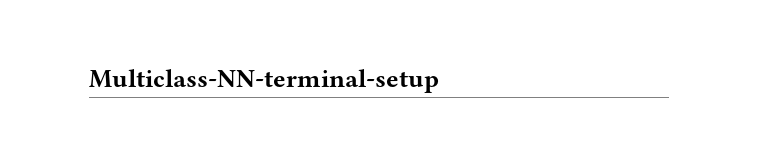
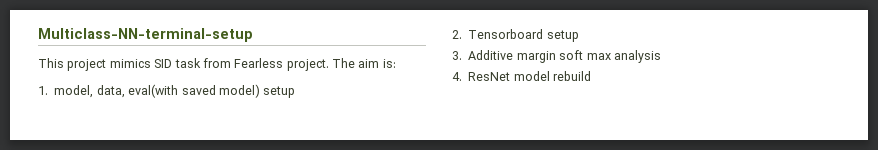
(439, 81) none -> [38,58,396,71] [38,84,296,98] [452,29,579,42] [452,50,661,63] [452,71,592,81] // This project mimics SID task from Fearless project. The aim is: // 1. model, data, eval(with saved model) setup // 2. Tensorboard setup // 3. Additive margin soft max analysis // 4. ResNet model rebuild

